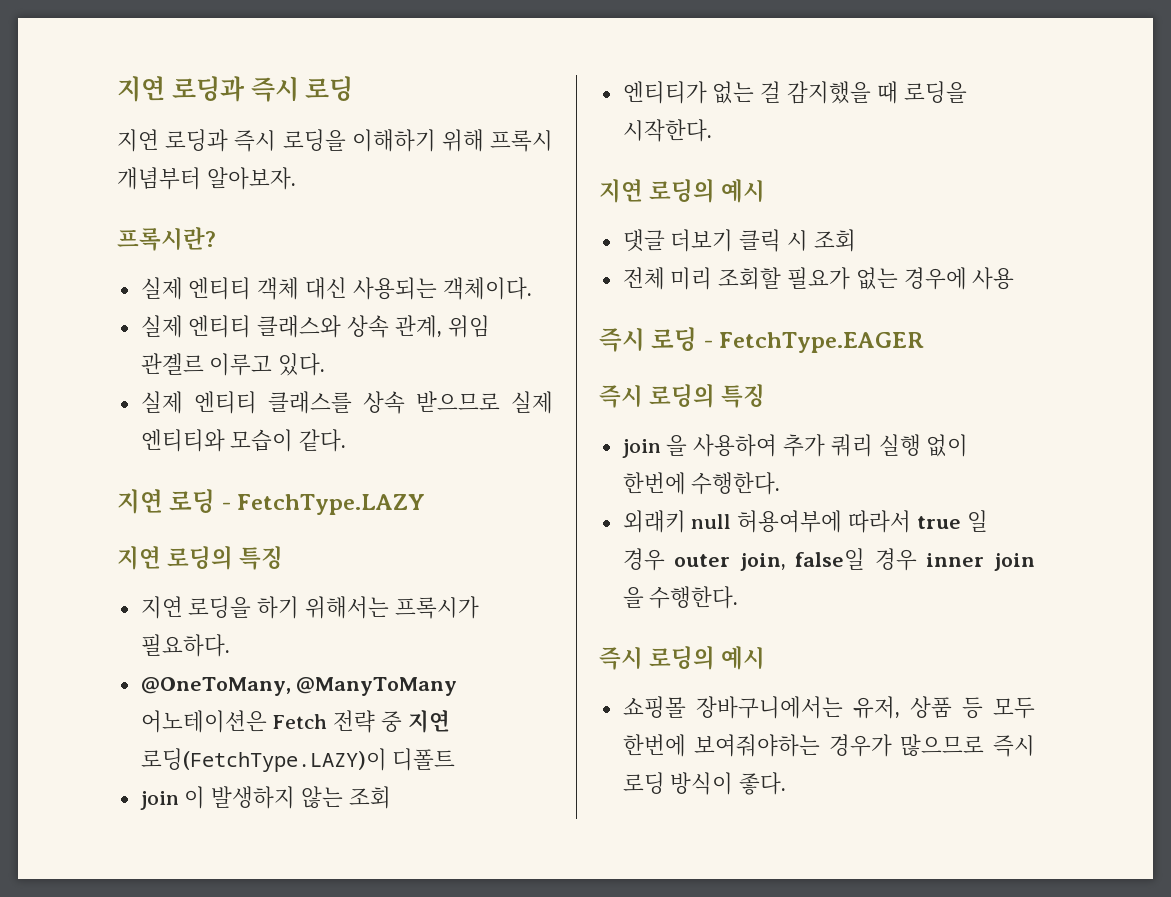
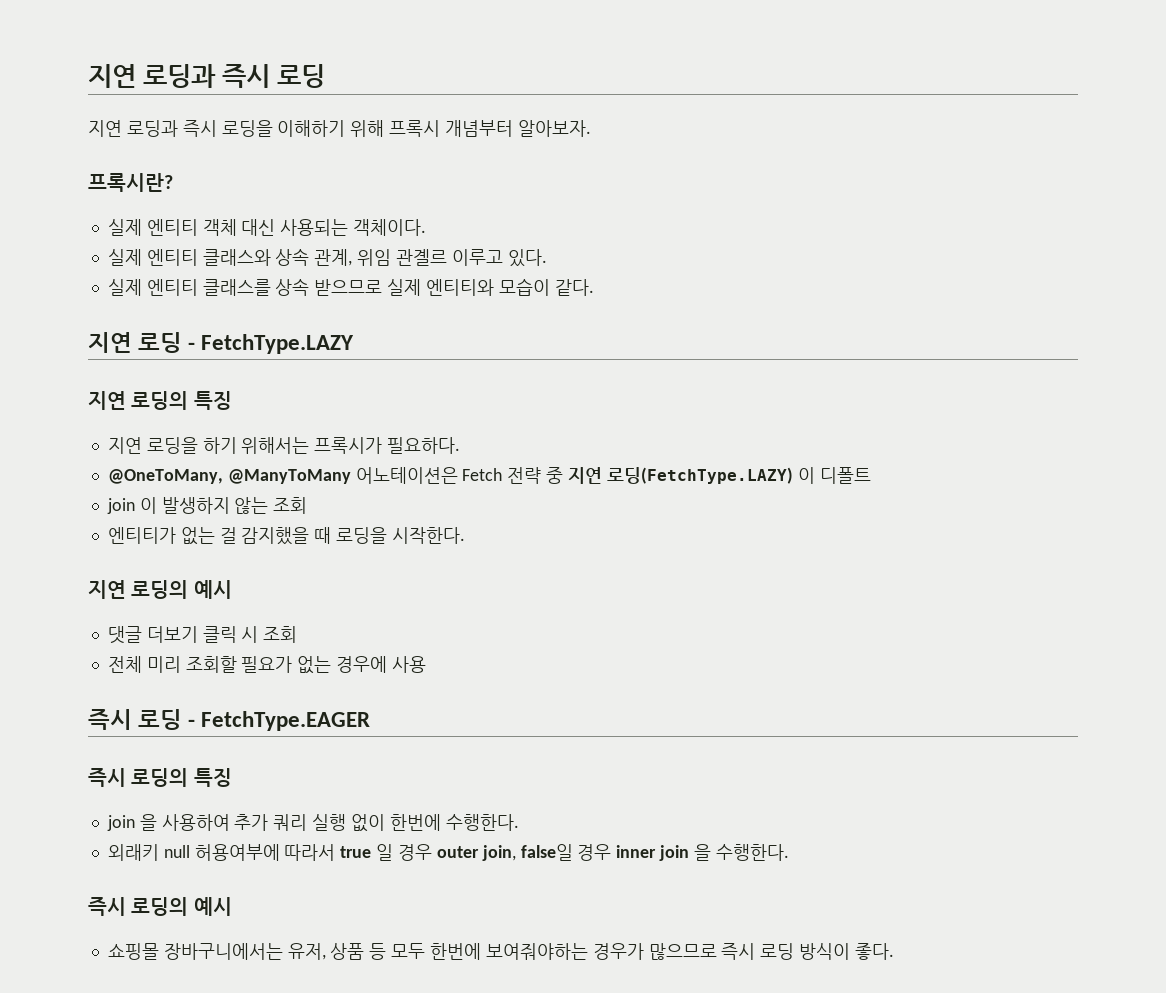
[140,748,387,772] 로딩(FetchType.LAZY)이 -> [606,467,815,484] 로딩(FetchType.LAZY) 이

